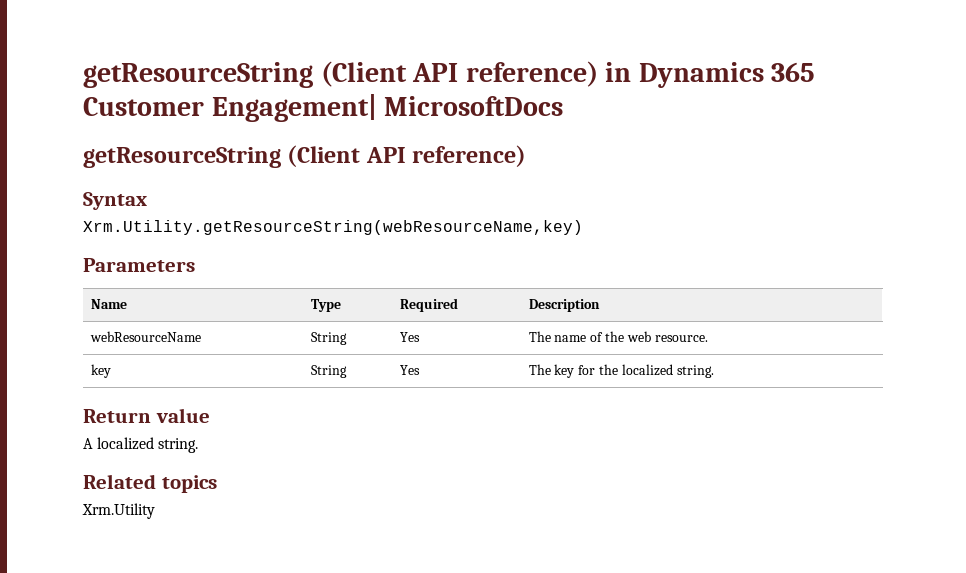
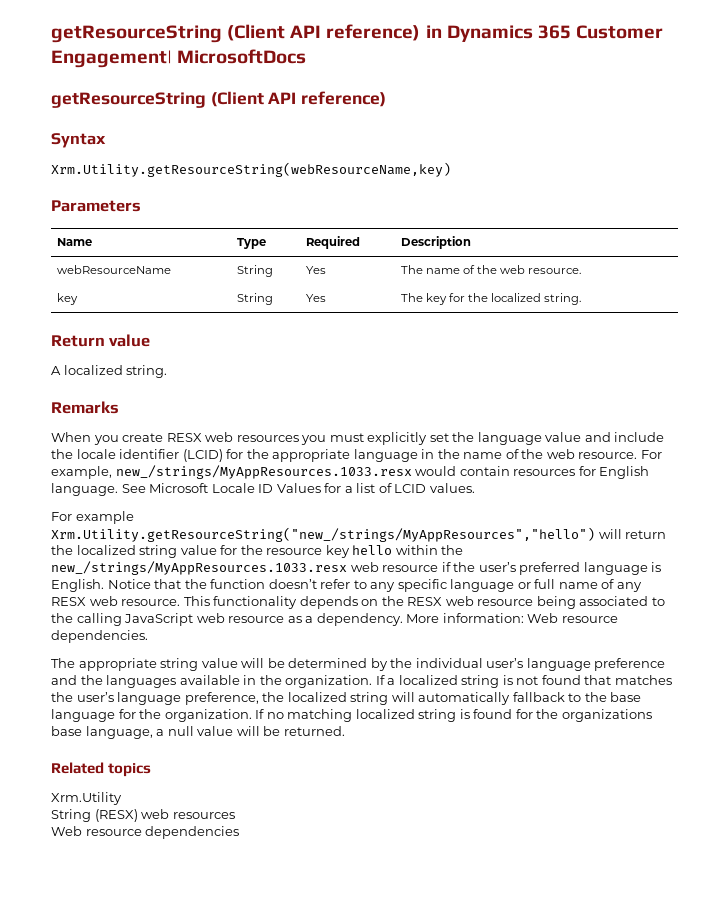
[83,474,217,493] [82,503,155,519] Related topics // Xrm.Utility -> [51,401,119,414] [51,432,665,445] [51,449,662,462] [51,465,650,479] [51,483,475,496] [51,511,134,524] [51,527,667,542] [51,545,464,558] [51,561,662,575] [51,579,642,592] [51,596,665,609] [51,613,618,626] [51,630,148,643] [51,658,666,671] [51,675,672,688] [51,692,642,705] [51,709,652,722] [51,726,345,739] [51,762,152,777] [51,792,122,805] [51,809,235,822] [51,826,240,839] Remarks // When you create RESX web resources you must explicitly set the language value and include the locale identifier (LCID) for the appropriate language in the name of the web resource. For example, new_/strings/MyAppResources.1033.resx would contain resources for English language. See Microsoft Locale ID Values for a list of LCID values. // For example Xrm.Utility.getResourceString("new_/strings/MyAppResources","hello") will return the localized string value for the resource key hello within the new_/strings/MyAppResources.1033.resx web resource if the user’s preferred language is English. Notice that the function doesn’t refer to any specific language or full name of any RESX web resource. This functionality depends on the RESX web resource being associated to the calling JavaScript web resource as a dependency. More information: Web resource dependencies. // The appropriate string value will be determined by the individual user’s language preference and the languages available in the organization. If a localized string is not found that matches the user’s language preference, the localized string will automatically fallback to the base language for the organization. If no matching localized string is found for the organizations base language, a null value will be returned. // Related topics // Xrm.Utility // String (RESX) web resources // Web resource dependencies

